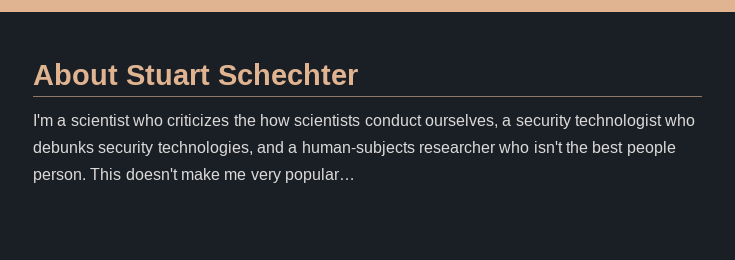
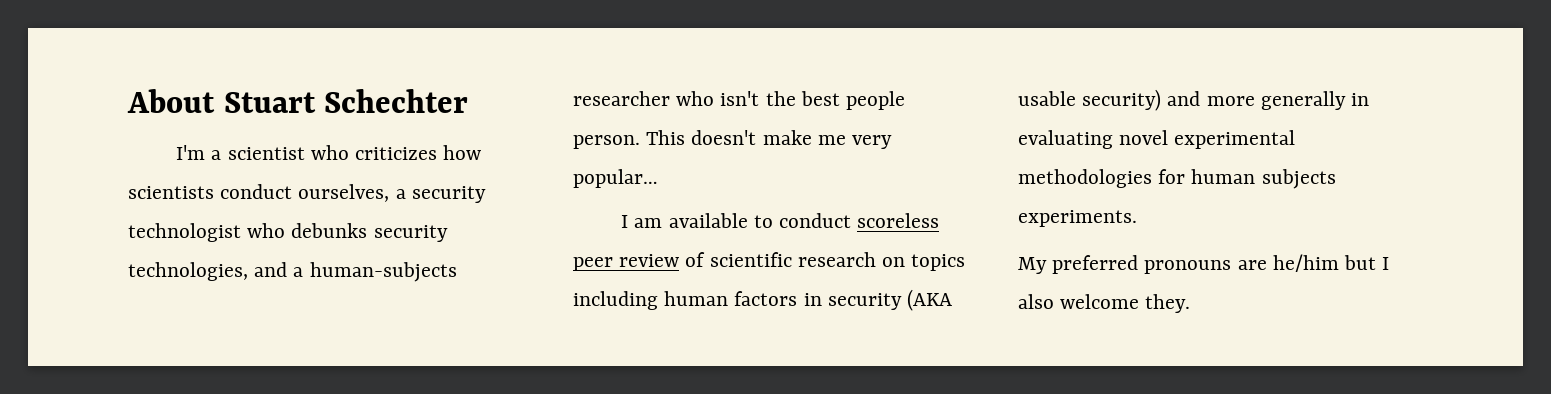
[233,114,256,126] the -> (438, 153) none
(355, 175) none -> [621,213,940,228] [573,252,966,271] [573,289,953,311] [1018,89,1370,111] [1018,130,1296,149] [1018,169,1336,189] [1018,210,1137,227] [1018,254,1390,274] [1018,294,1191,313] // I am available to conduct scoreless peer review of scientific research on topics including human factors in security (AKA usable security) and more generally in evaluating novel experimental methodologies for human subjects experiments. // My preferred pronouns are he/him but I also welcome they.

